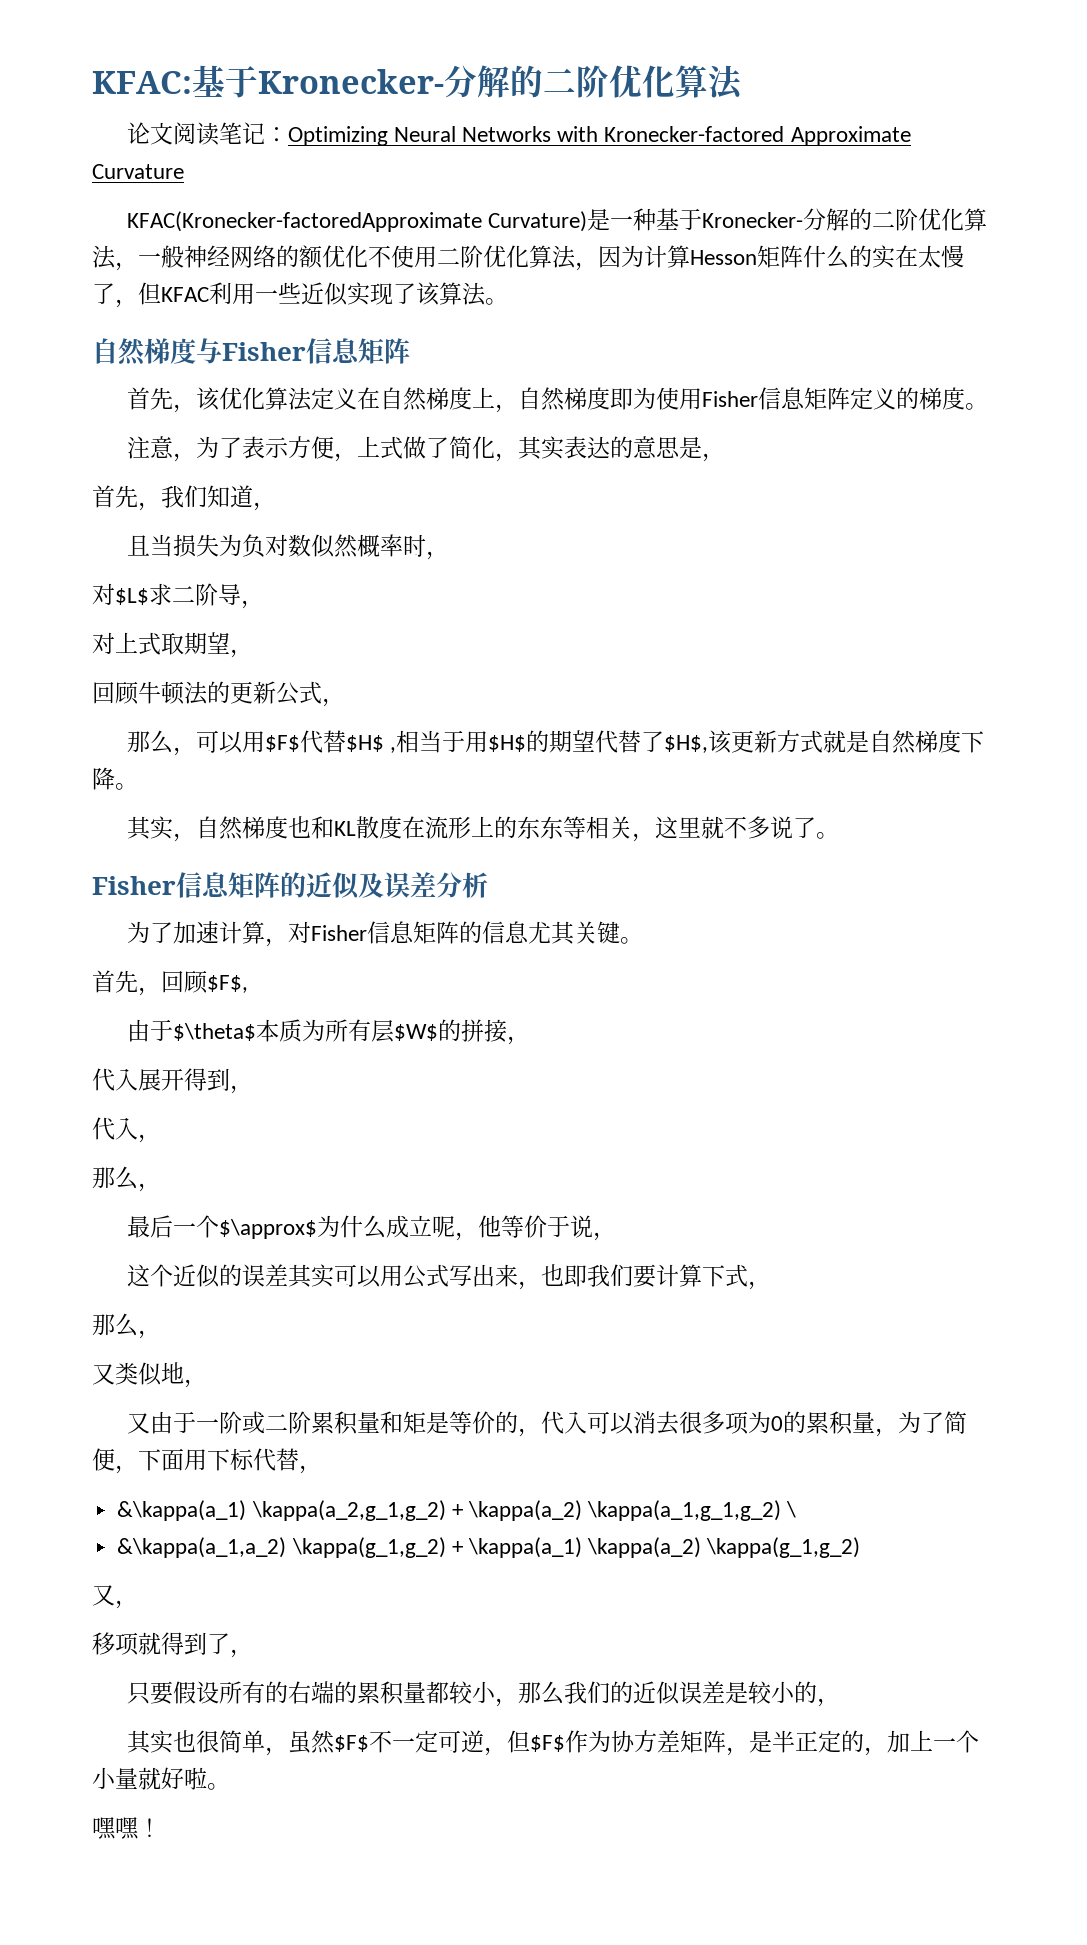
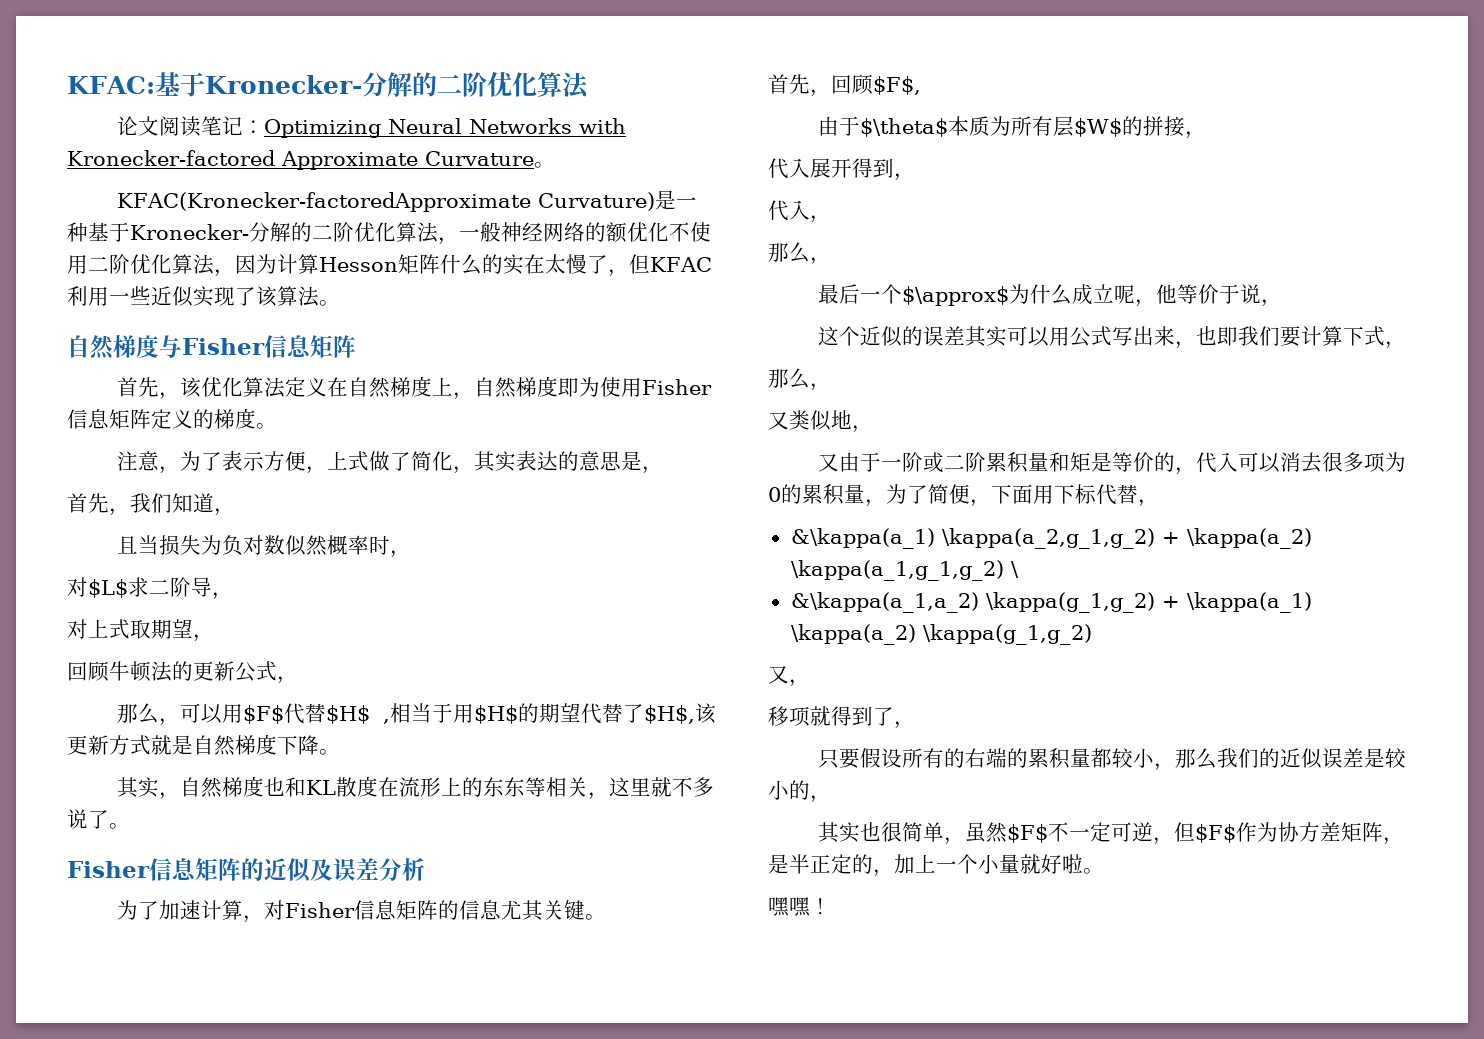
(184, 171) none -> [534,162,555,168] 。

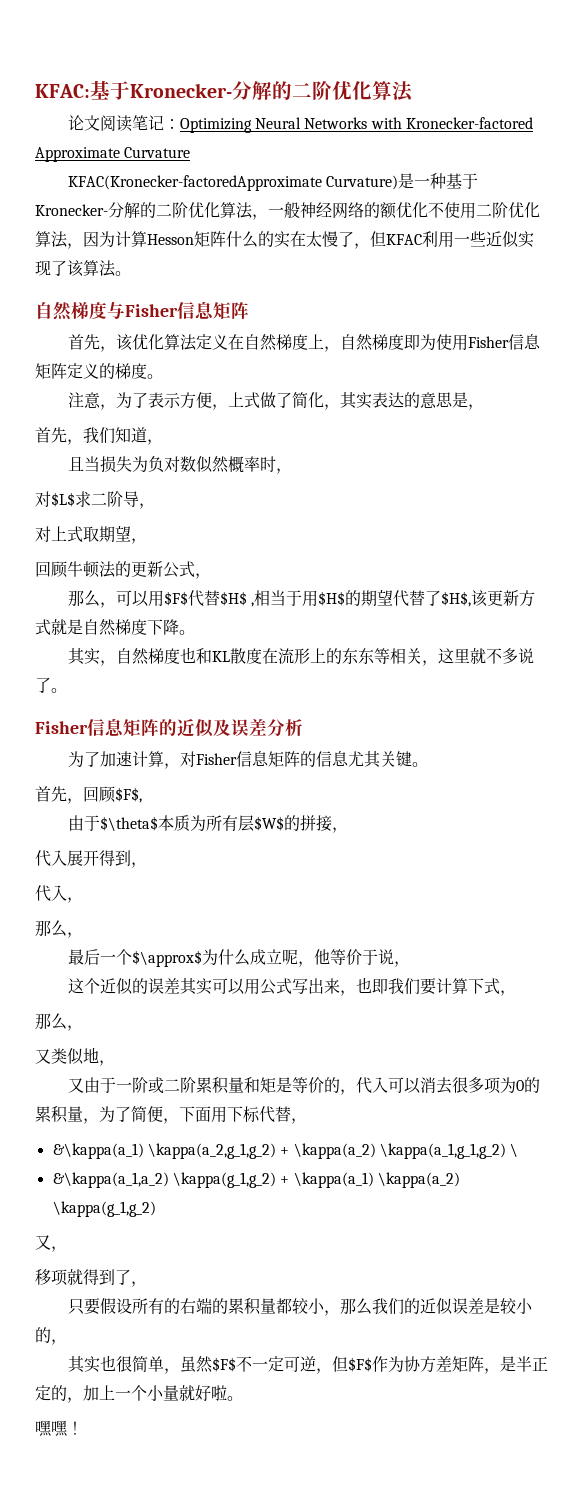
[534,162,555,168] 。 -> (191, 152) none

